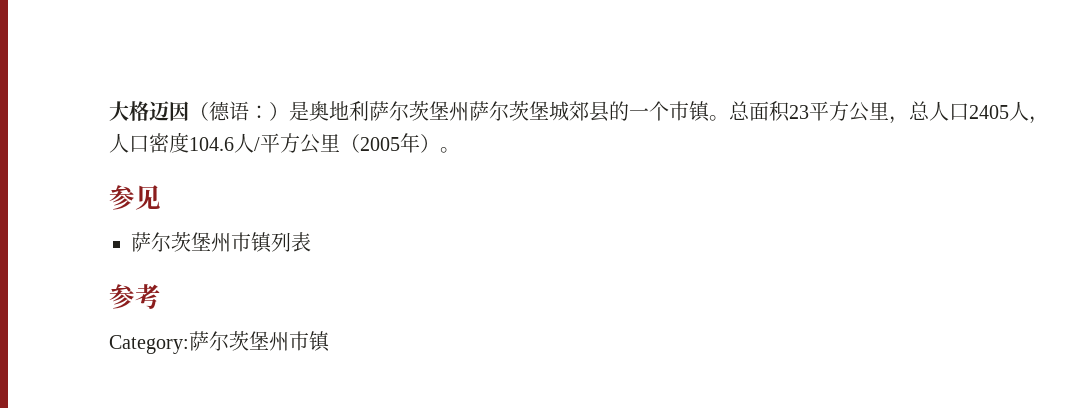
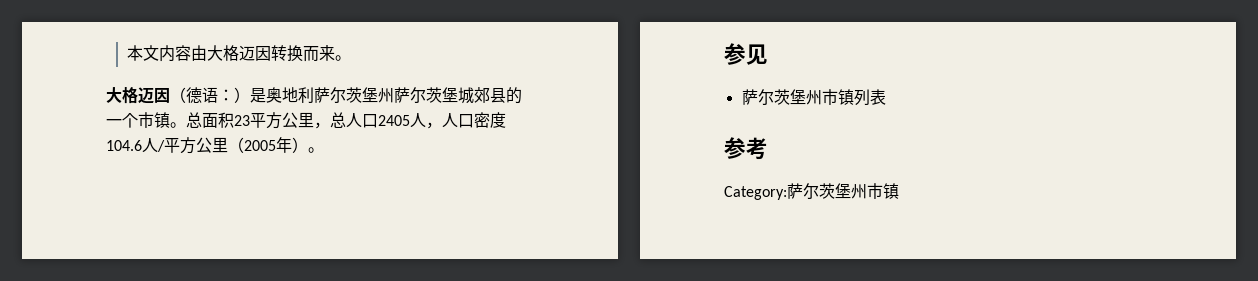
(109, 111) none -> [127,45,352,62] 本文内容由大格迈因转换而来。 //

